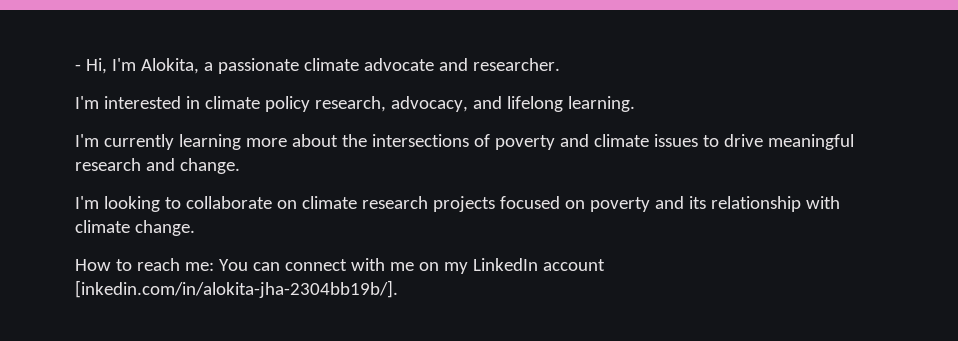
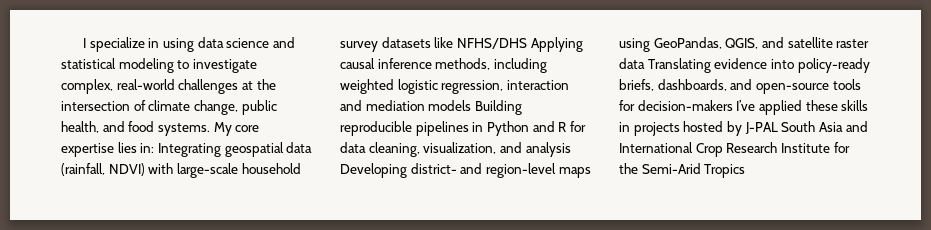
[75,58,560,74] [75,96,635,112] [75,134,854,150] [75,158,240,174] [75,196,840,212] [75,220,195,236] [75,258,605,274] [75,280,398,298] - Hi, I'm Alokita, a passionate climate advocate and researcher. // I'm interested in climate policy research, advocacy, and lifelong learning. // I'm currently learning more about the intersections of poverty and climate issues to drive meaningful research and change. // I'm looking to collaborate on climate research projects focused on poverty and its relationship with climate change. // How to reach me: You can connect with me on my LinkedIn account [inkedin.com/in/alokita-jha-2304bb19b/]. -> [82,37,295,52] [61,58,257,73] [61,79,276,94] [61,100,277,115] [61,121,260,136] [61,142,313,157] [61,163,301,178] [340,37,583,52] [340,58,547,73] [340,79,569,94] [340,100,522,115] [340,121,586,136] [340,142,571,157] [340,163,591,178] [619,37,870,52] [619,58,870,73] [619,79,861,94] [619,100,869,115] [619,121,868,136] [619,142,850,157] [619,163,746,178] I specialize in using data science and statistical modeling to investigate complex, real-world challenges at the intersection of climate change, public health, and food systems. My core expertise lies in: Integrating geospatial data (rainfall, NDVI) with large-scale household survey datasets like NFHS/DHS Applying causal inference methods, including weighted logistic regression, interaction and mediation models Building reproducible pipelines in Python and R for data cleaning, visualization, and analysis Developing district- and region-level maps using GeoPandas, QGIS, and satellite raster data Translating evidence into policy-ready briefs, dashboards, and open-source tools for decision-makers I’ve applied these skills in projects hosted by J-PAL South Asia and International Crop Research Institute for the Semi-Arid Tropics

